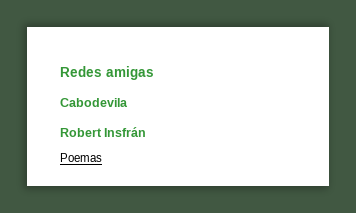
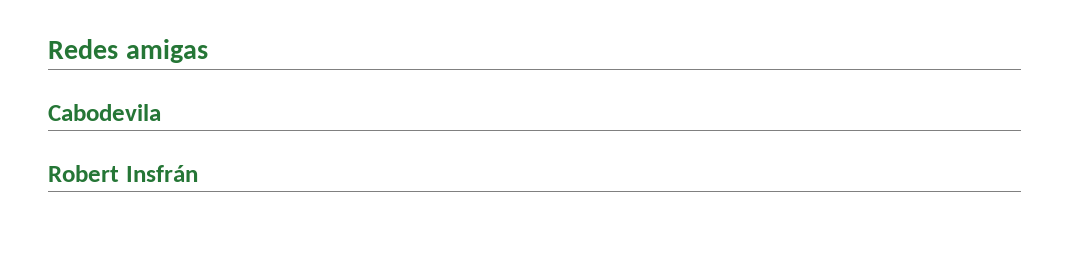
[60,153,102,162] // Poemas -> (198, 173) none

